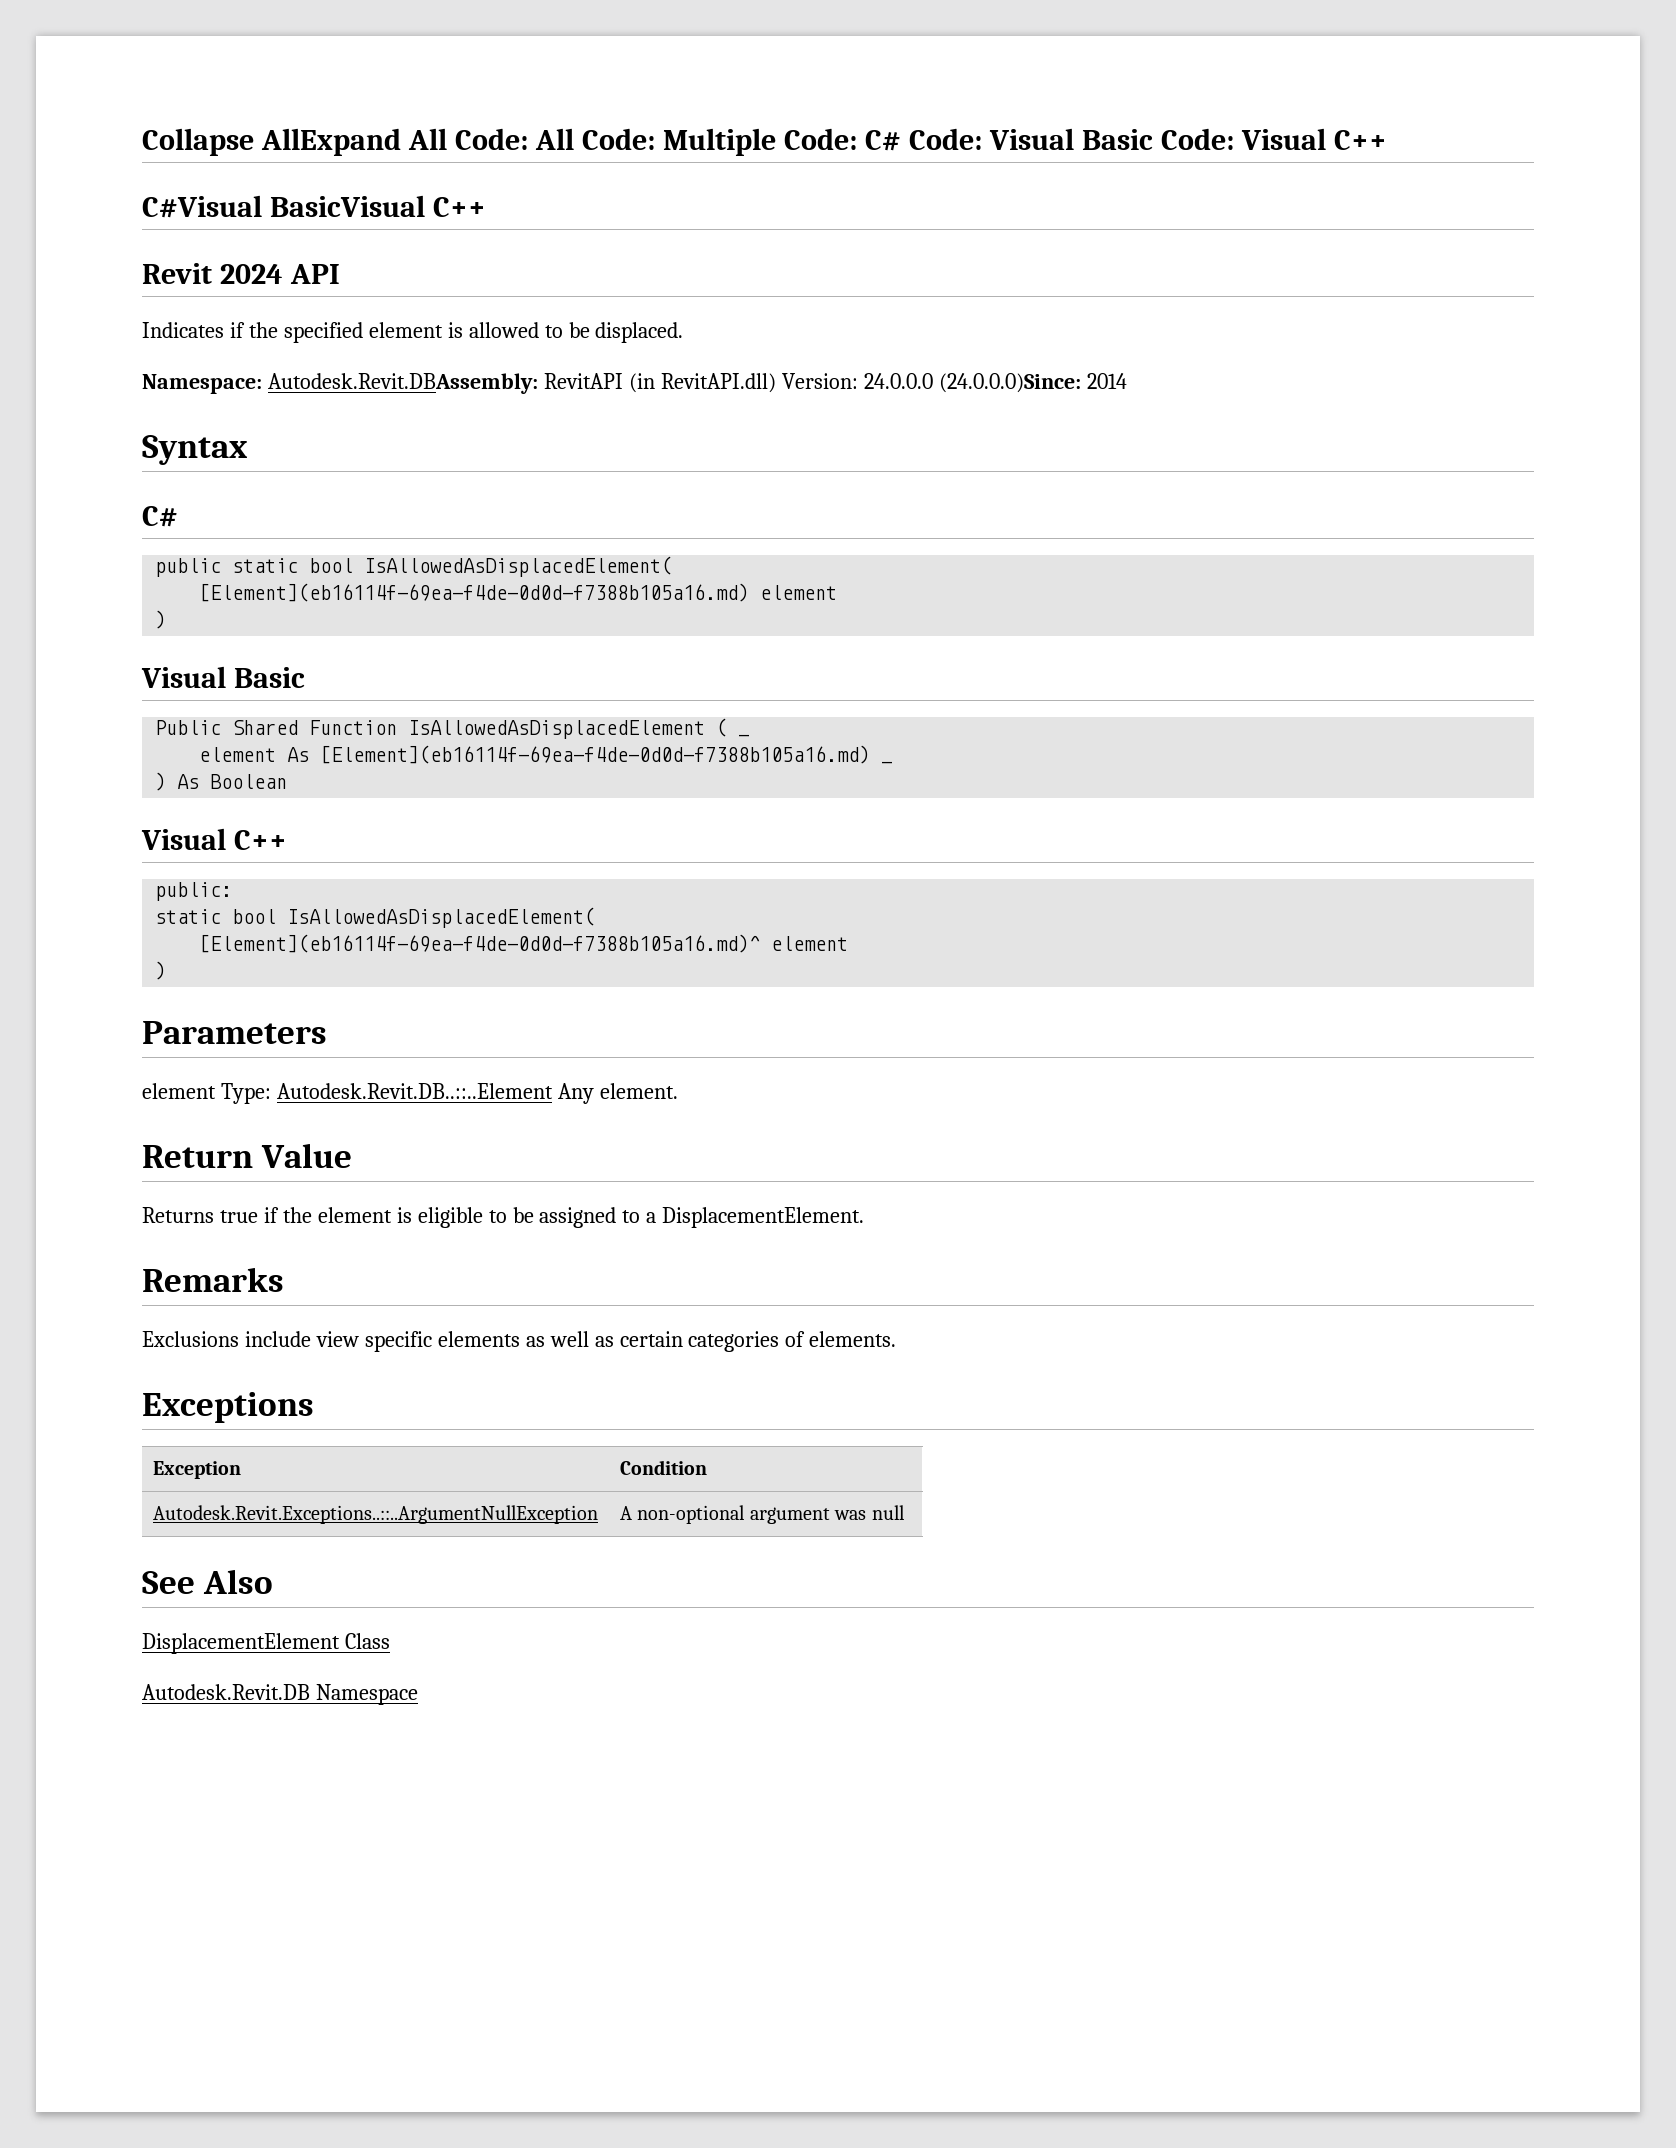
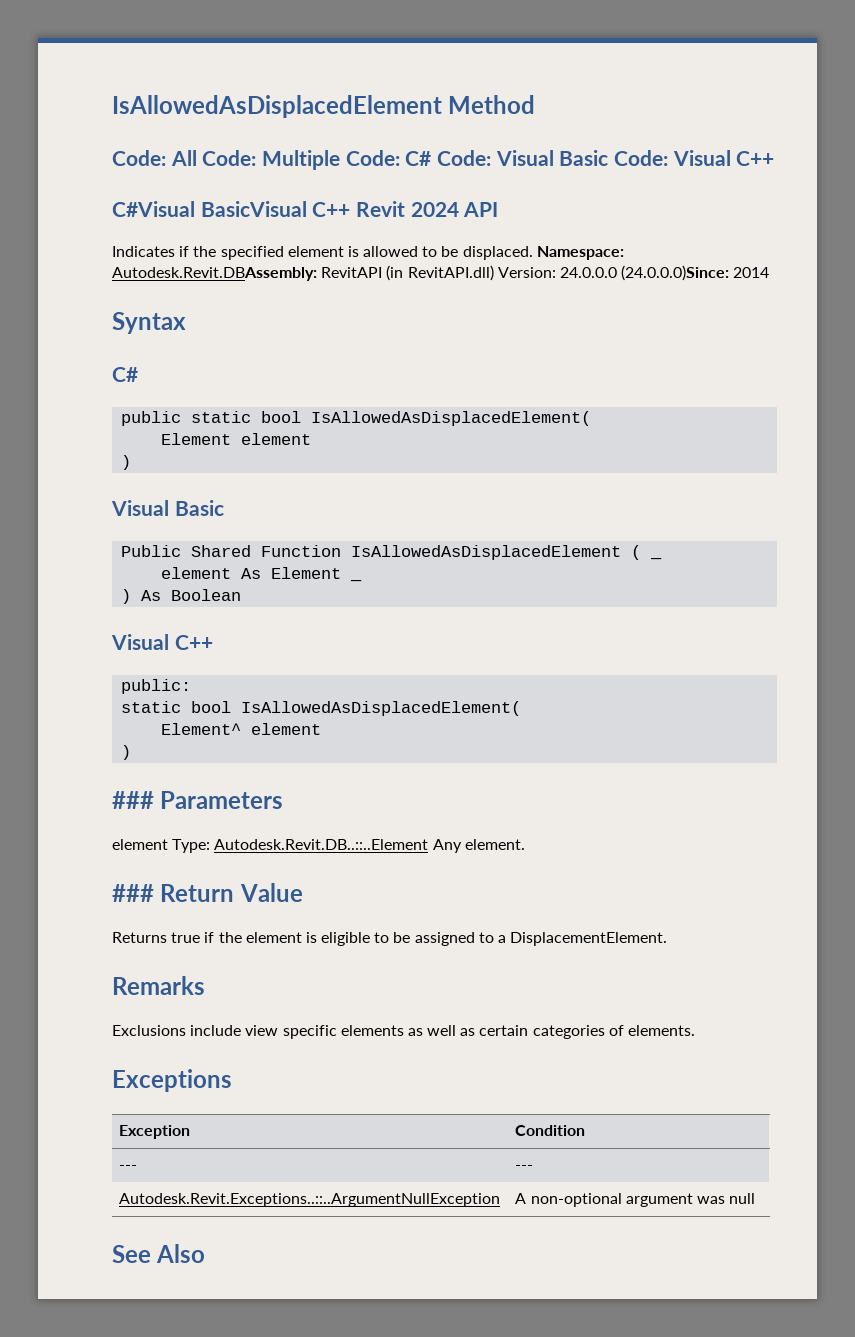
[142,128,447,156] Collapse AllExpand All -> [112,95,536,118] IsAllowedAsDisplacedElement Method //
(486, 207) // -> (351, 209) none
(684, 332) // -> (533, 253) none
[199,583,750,602] [Element](eb16114f-69ea-f4de-0d0d-f7388b105a16.md) -> [161,433,232,445] Element
[320,745,871,764] [Element](eb16114f-69ea-f4de-0d0d-f7388b105a16.md) -> [271,567,342,579] Element
[199,934,849,953] [155,961,167,980] [Element](eb16114f-69ea-f4de-0d0d-f7388b105a16.md)^ element // ) // -> [161,723,322,735] [121,745,132,760] [112,791,154,809] Element^ element // ) // ###
(678, 1091) none -> [112,884,154,902] ###
(707, 1467) none -> [119,1165,138,1170] [515,1165,534,1170] // --- | ---
[142,1633,390,1654] [142,1684,418,1705] // DisplacementElement Class // Autodesk.Revit.DB Namespace -> (206, 1253) none

